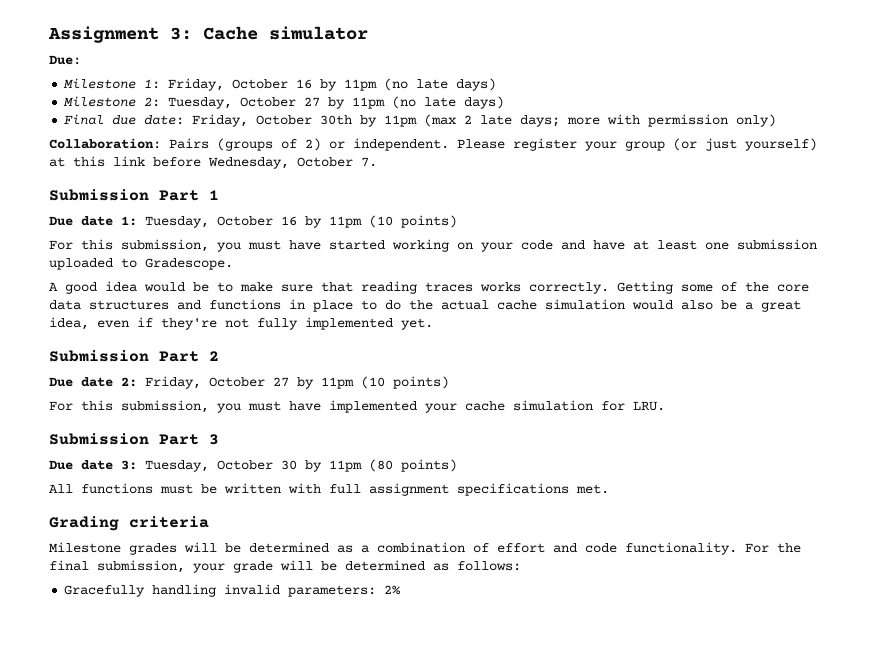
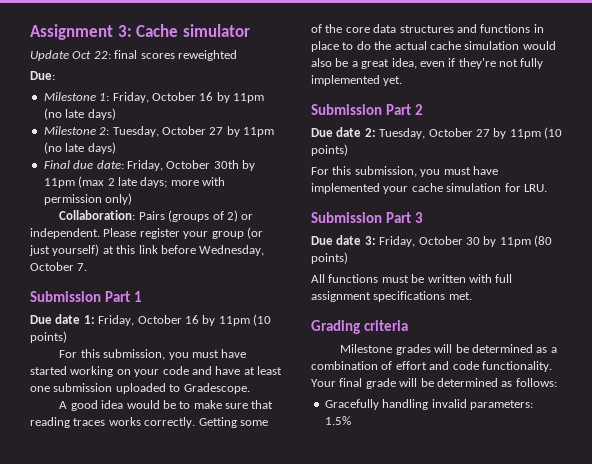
(368, 33) none -> [30,50,237,61] // Update Oct 22: final scores reweighted
[145,216,209,228] Tuesday, -> [98,315,135,326] Friday,
[145,376,201,389] Friday, -> [379,128,426,139] Tuesday,
[145,460,209,472] Tuesday, -> [379,236,416,247] Friday,
[745,543,801,553] [49,560,225,573] For the final submission, your -> [311,378,363,387] Your final
[384,585,402,595] 2% -> [324,416,351,425] 1.5%

